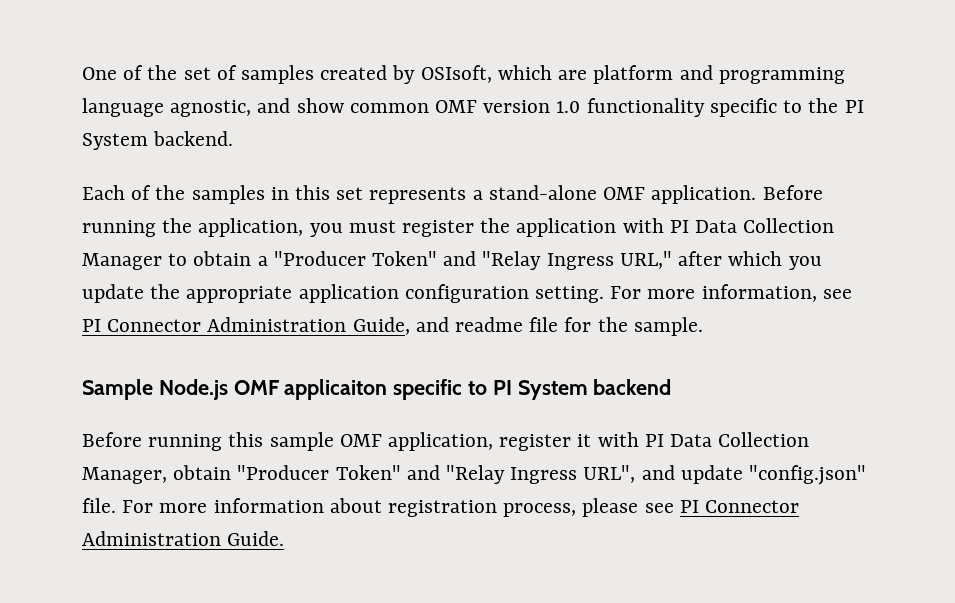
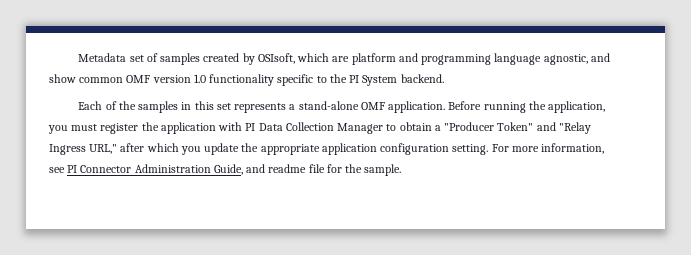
[82,65,178,80] One of the -> [78,53,127,62] Metadata
[82,379,672,400] [82,432,810,451] [82,465,867,485] [82,498,800,517] [82,531,285,546] // Sample Node.js OMF applicaiton specific to PI System backend // Before running this sample OMF application, register it with PI Data Collection Manager, obtain "Producer Token" and "Relay Ingress URL", and update "config.json" file. For more information about registration process, please see PI Connector Administration Guide. -> (402, 170) none

